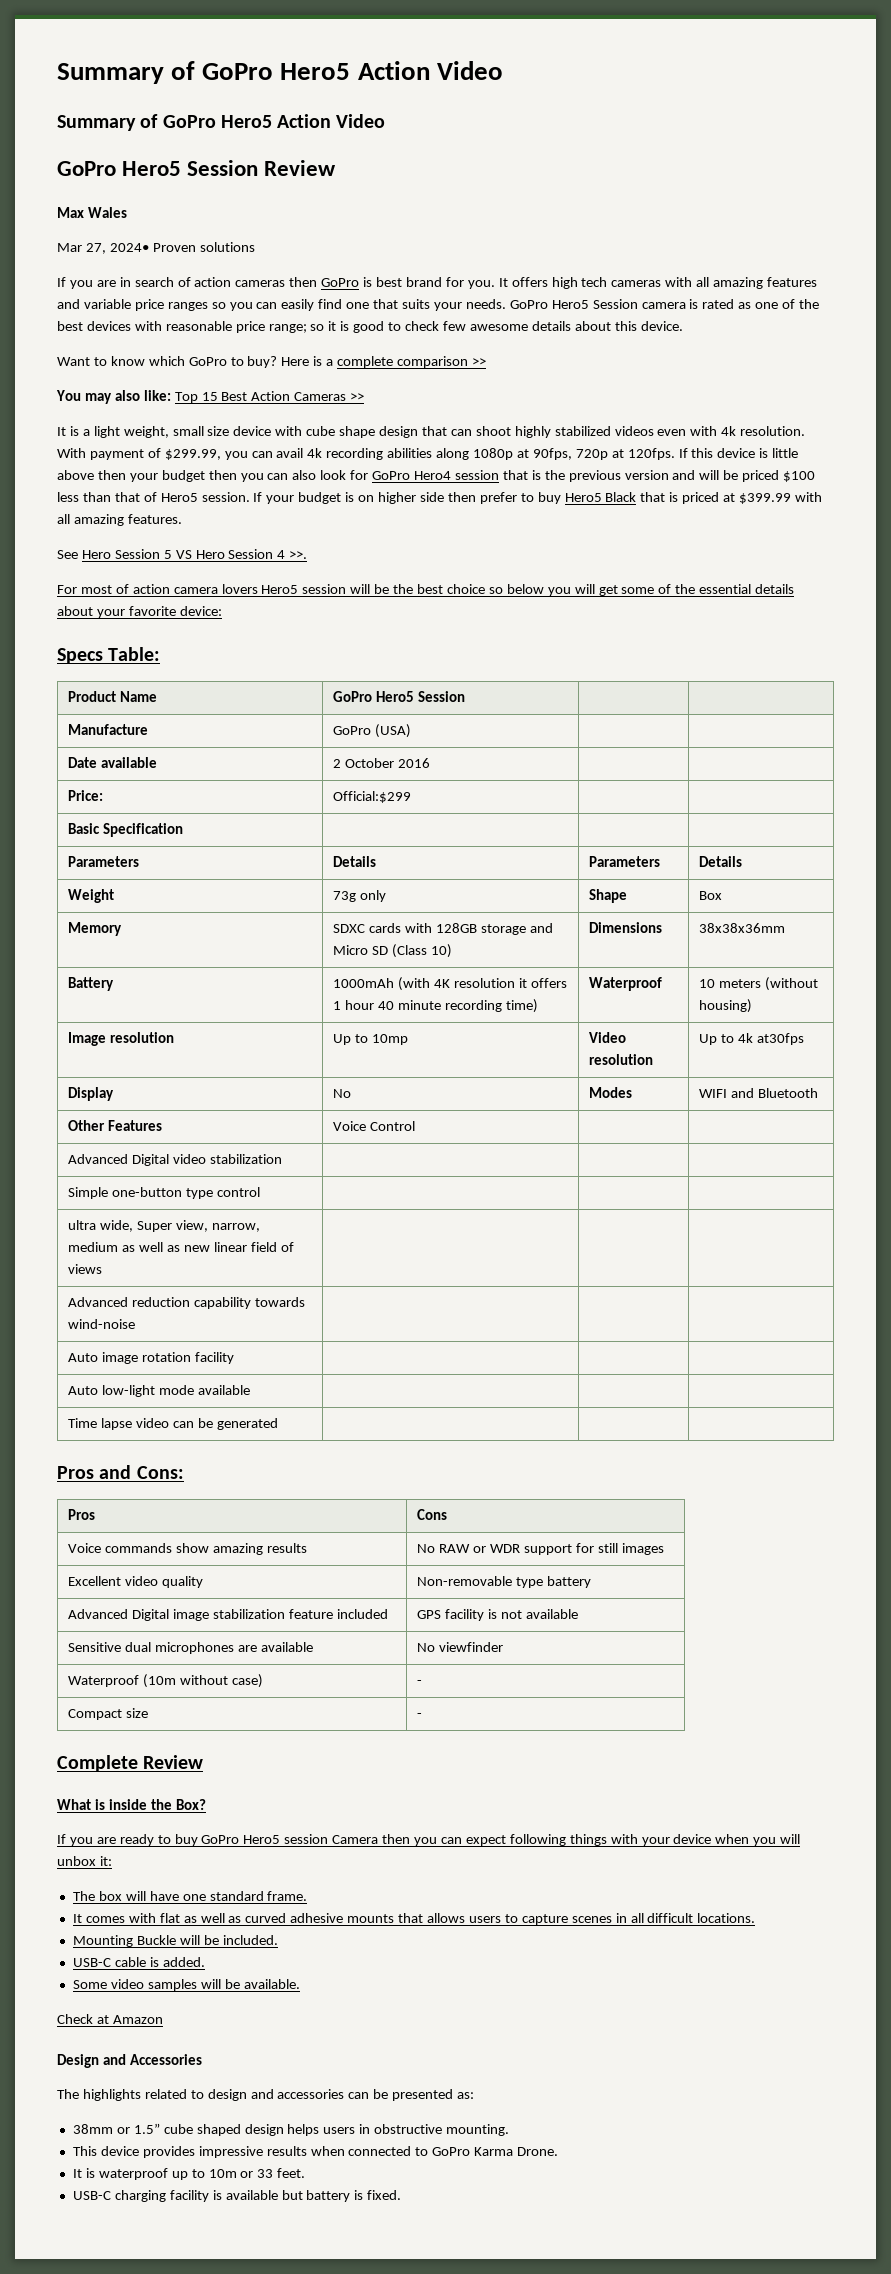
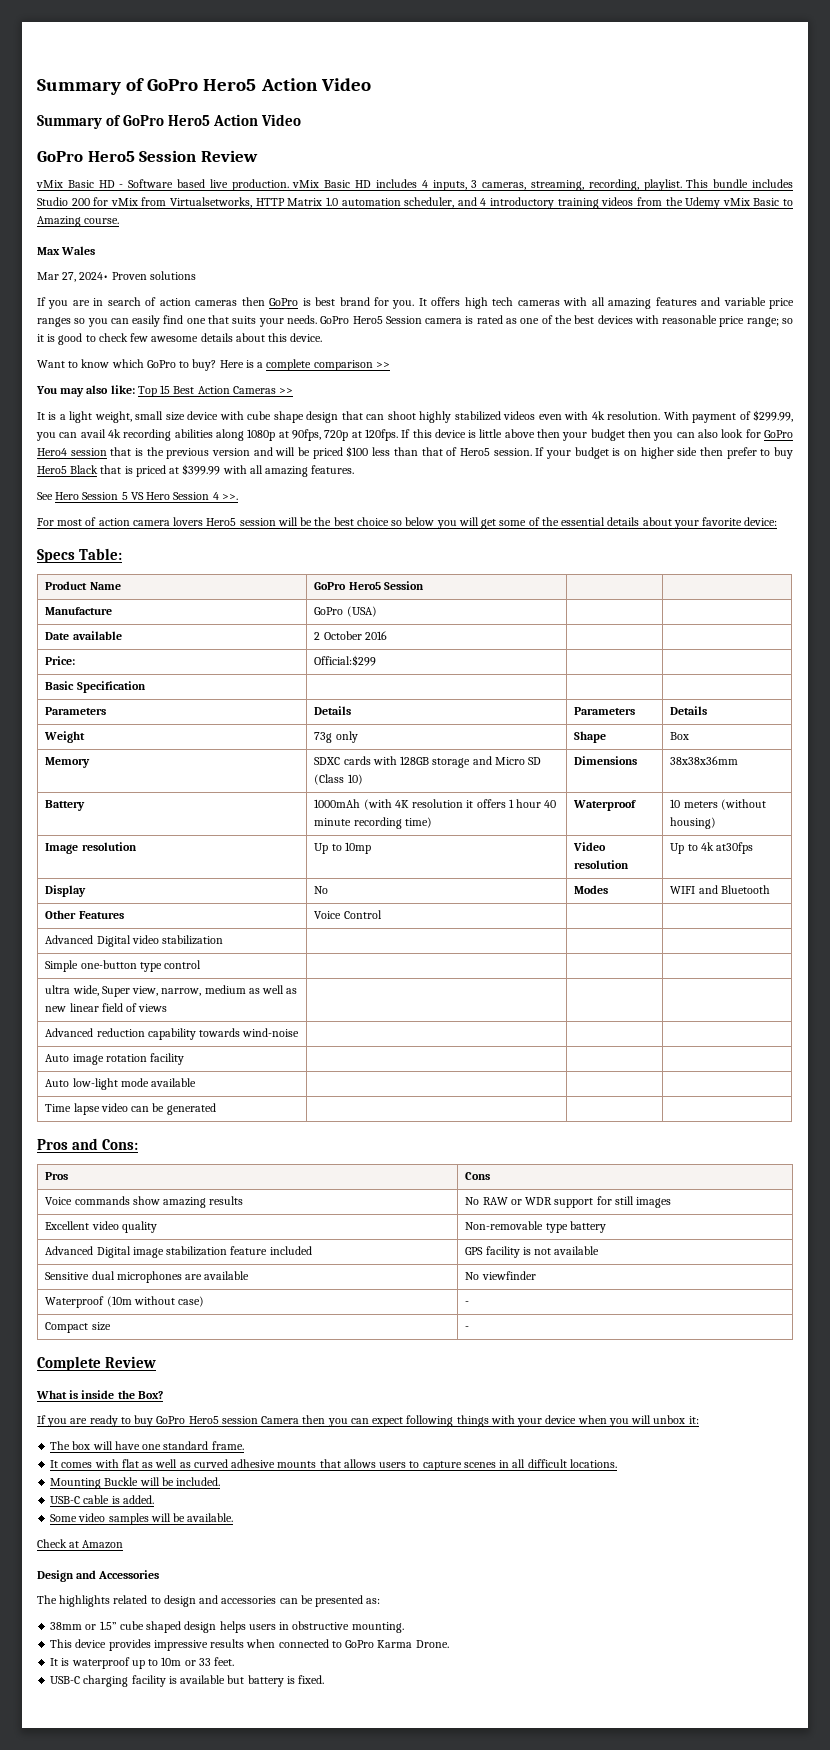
(337, 168) none -> [36,179,793,191] [37,197,793,209] [37,216,120,227] // vMix Basic HD - Software based live production. vMix Basic HD includes 4 inputs, 3 cameras, streaming, recording, playlist. This bundle includes Studio 200 for vMix from Virtualsetworks, HTTP Matrix 1.0 automation scheduler, and 4 introductory training videos from the Udemy vMix Basic to Amazing course.

